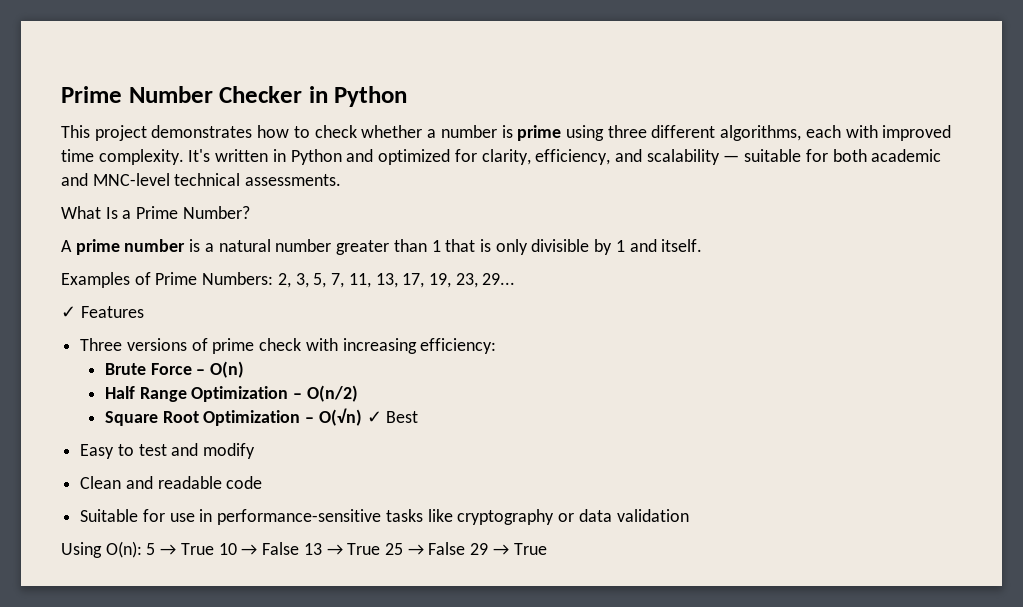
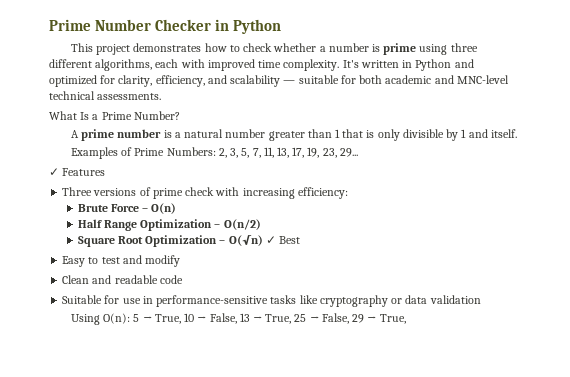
[180,543,214,555] True -> [154,314,181,324] True,
[262,542,300,555] False -> [209,313,237,324] False,
[347,543,381,555] True -> [265,314,292,324] True,
[428,542,466,555] False -> [321,313,349,324] False,
[513,543,547,555] True -> [379,314,406,324] True,

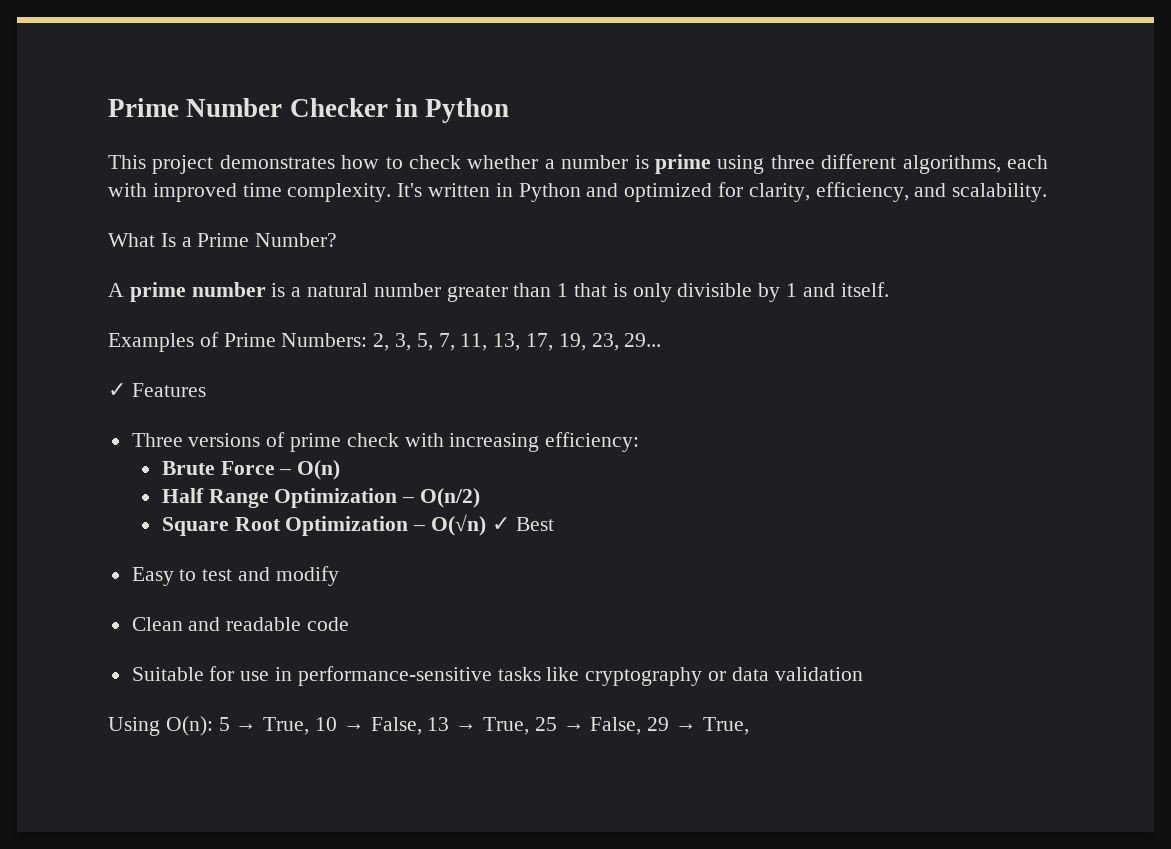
[230,75,509,87] [49,91,162,100] scalability — suitable for both academic and MNC-level technical assessments. -> [952,183,1048,202] scalability.

